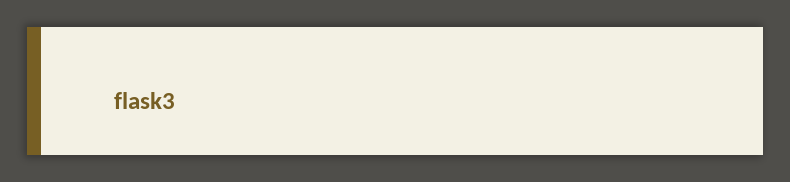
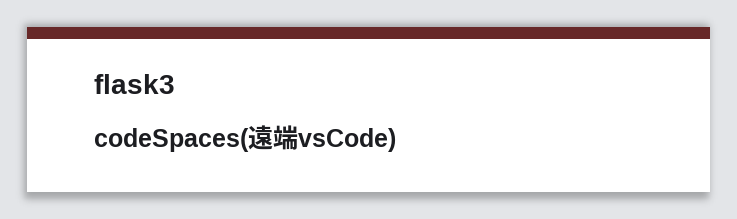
(175, 100) none -> [94,125,396,152] // codeSpaces(遠端vsCode)

